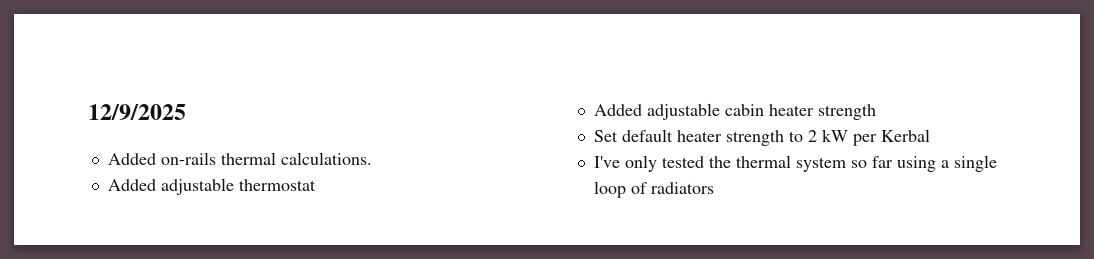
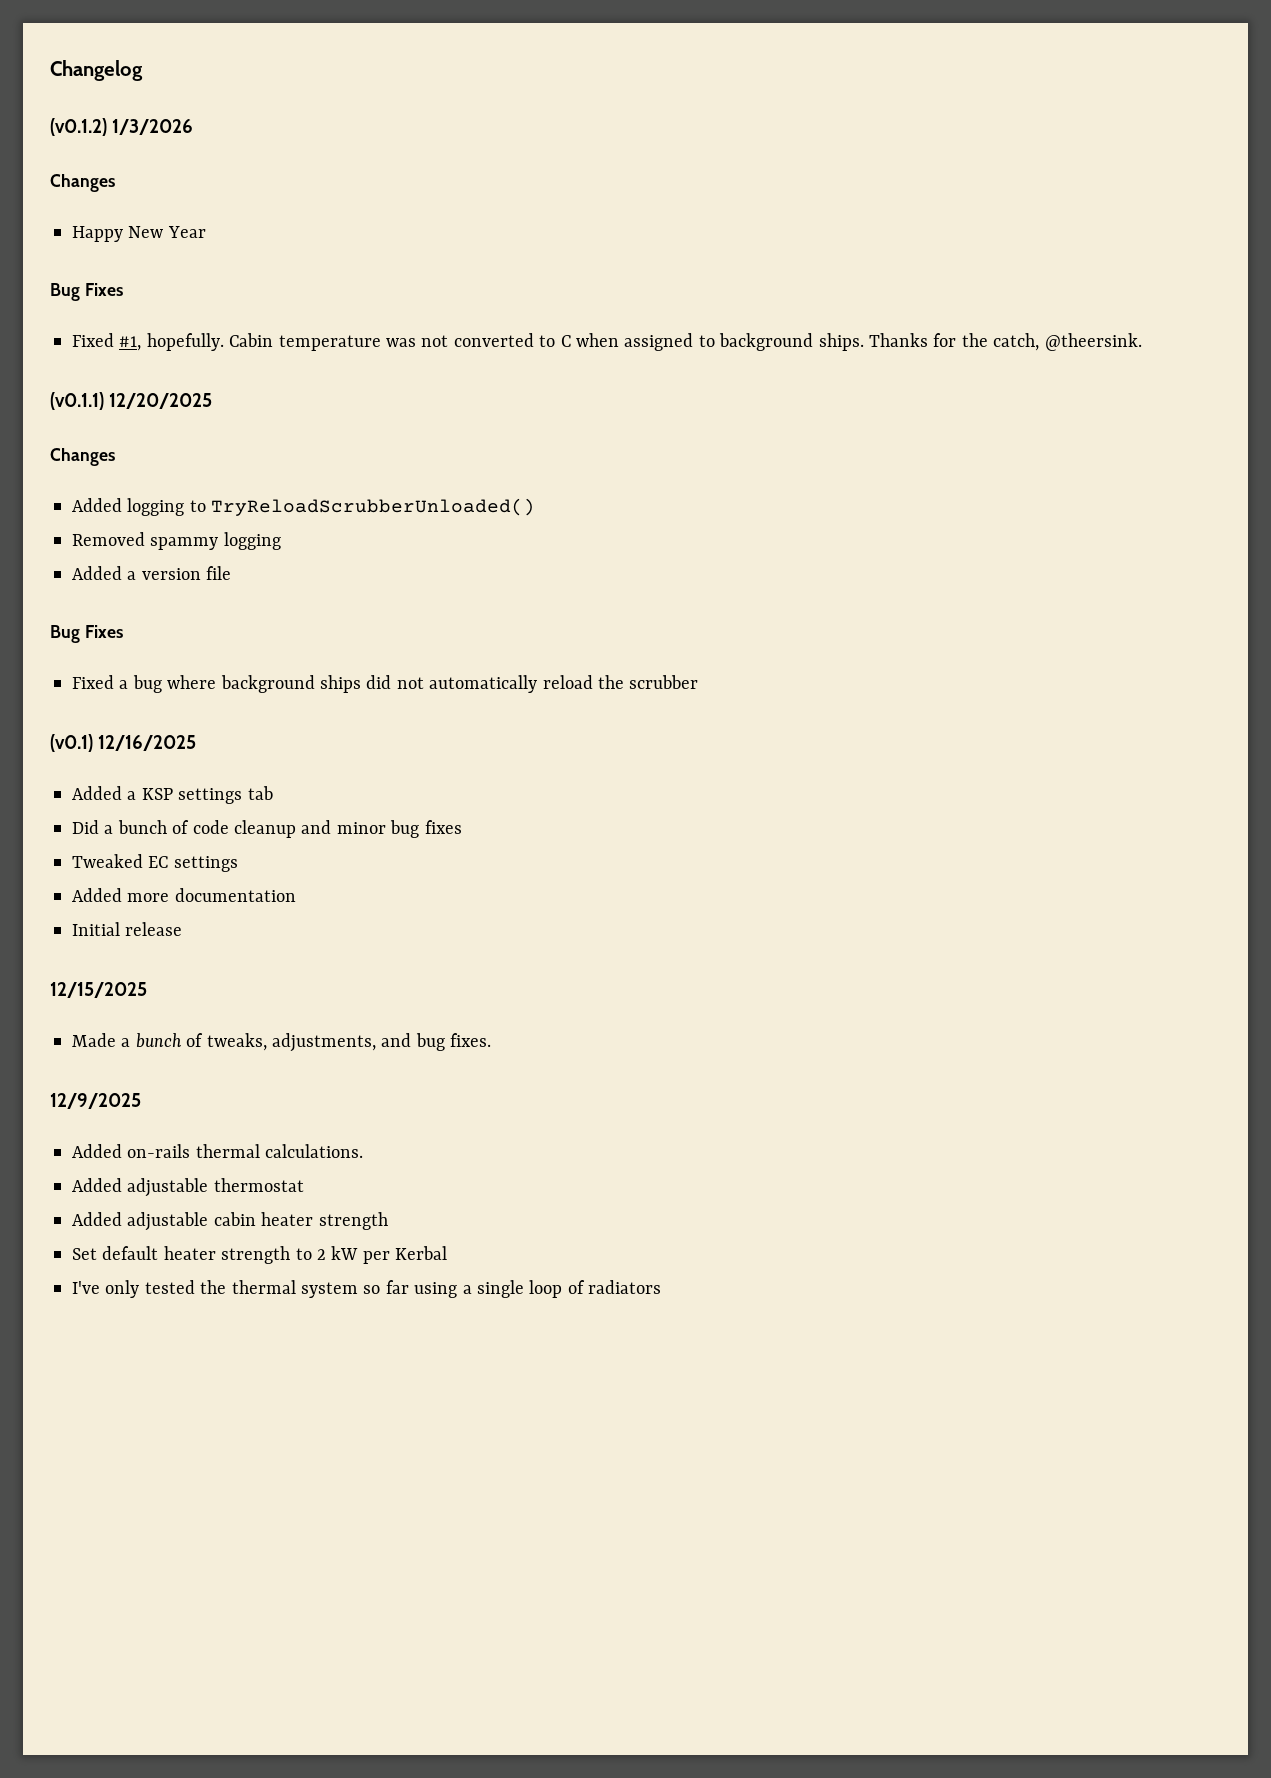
(88, 112) none -> [50,60,143,81] [50,118,194,136] [50,174,115,192] [72,226,206,242] [50,283,123,301] [72,333,1142,351] [50,392,213,410] [50,448,115,466] [72,498,536,516] [72,532,281,550] [72,566,232,580] [50,625,123,643] [72,675,699,693] [50,734,197,752] [72,786,273,804] [72,820,462,838] [72,854,238,872] [72,888,296,902] [72,922,183,936] [50,982,147,998] [72,1033,492,1052] Changelog // (v0.1.2) 1/3/2026 // Changes // Happy New Year // Bug Fixes // Fixed #1, hopefully. Cabin temperature was not converted to C when assigned to background ships. Thanks for the catch, @theersink. // (v0.1.1) 12/20/2025 // Changes // Added logging to TryReloadScrubberUnloaded() // Removed spammy logging // Added a version file // Bug Fixes // Fixed a bug where background ships did not automatically reload the scrubber // (v0.1) 12/16/2025 // Added a KSP settings tab // Did a bunch of code cleanup and minor bug fixes // Tweaked EC settings // Added more documentation // Initial release // 12/15/2025 // Made a bunch of tweaks, adjustments, and bug fixes. //

